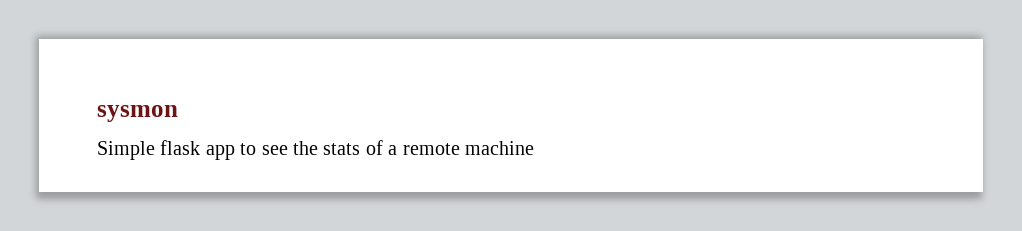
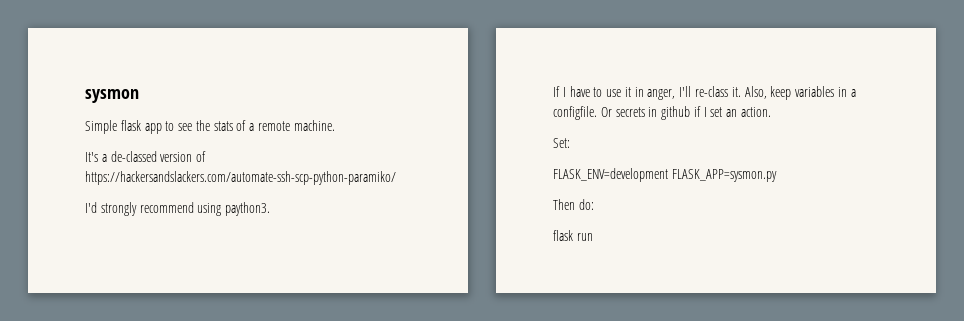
[464,141,534,155] machine -> [293,120,335,131] [85,151,207,162] [85,171,396,185] [85,202,271,216] [553,86,856,100] [553,106,772,120] [553,138,570,148] [553,168,777,182] [553,199,594,210] [553,230,593,241] machine. // It's a de-classed version of https://hackersandslackers.com/automate-ssh-scp-python-paramiko/ // I'd strongly recommend using paython3. // If I have to use it in anger, I'll re-class it. Also, keep variables in a configfile. Or secrets in github if I set an action. // Set: // FLASK_ENV=development FLASK_APP=sysmon.py // Then do: // flask run

